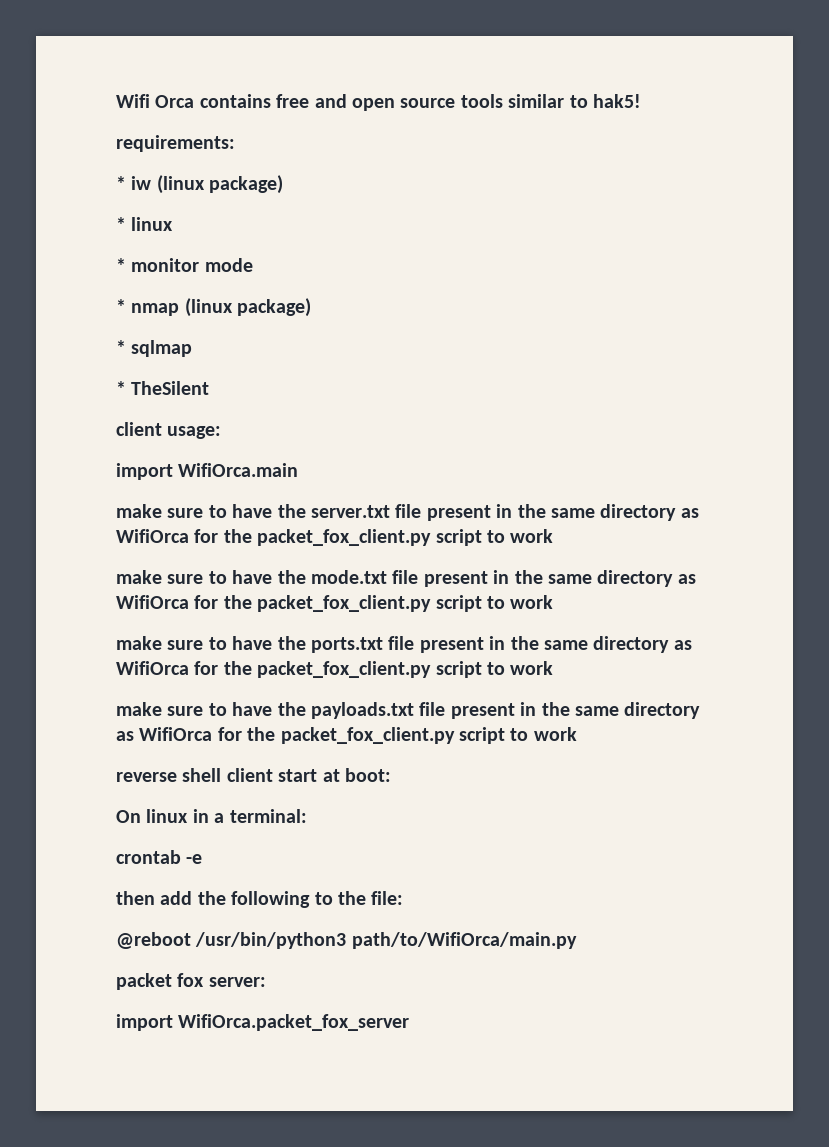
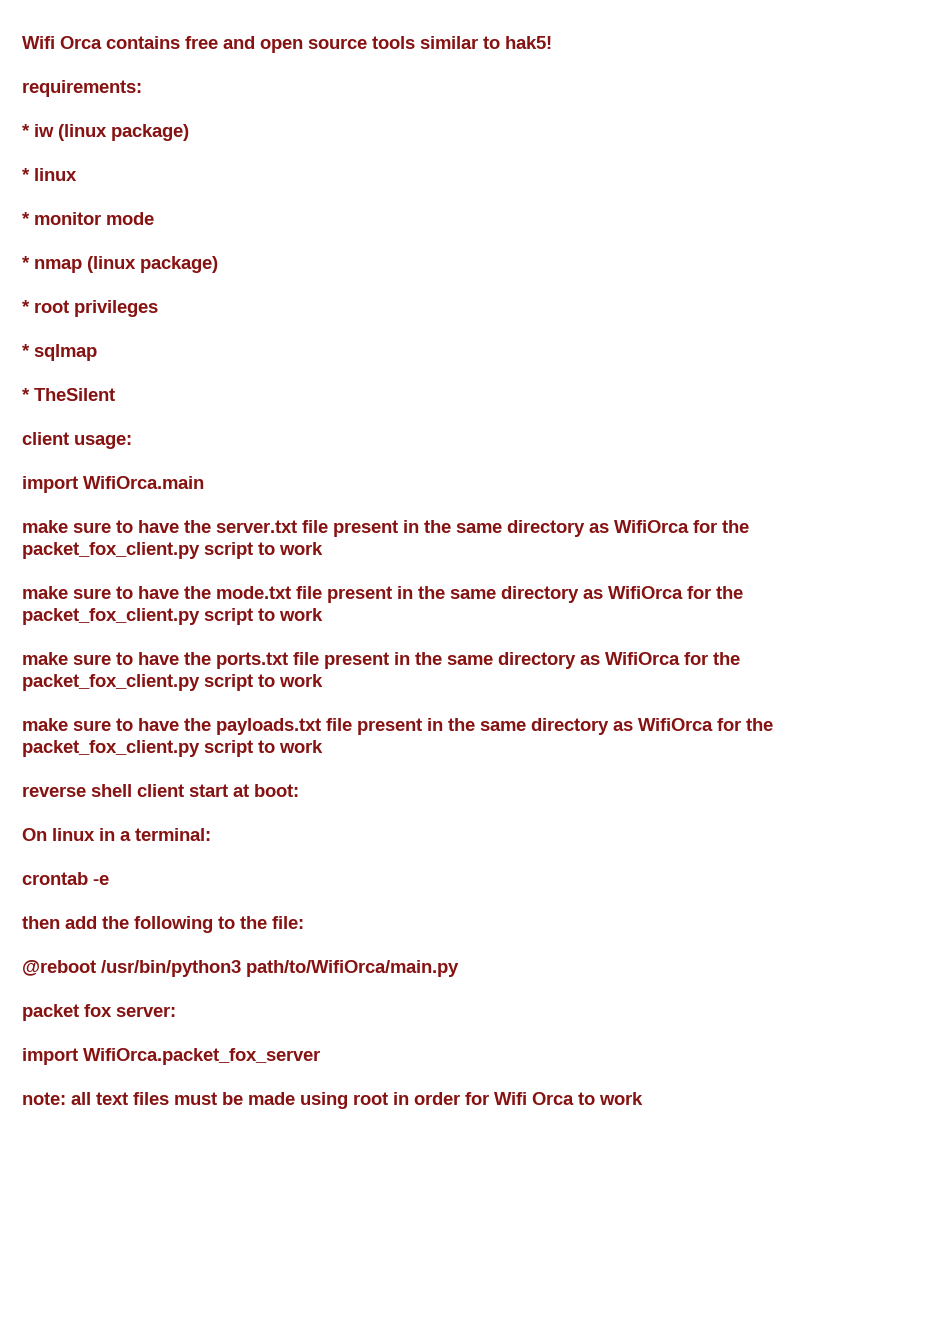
(312, 307) none -> [22,300,158,317] // * root privileges
(410, 1022) none -> [22,1092,643,1109] // note: all text files must be made using root in order for Wifi Orca to work

